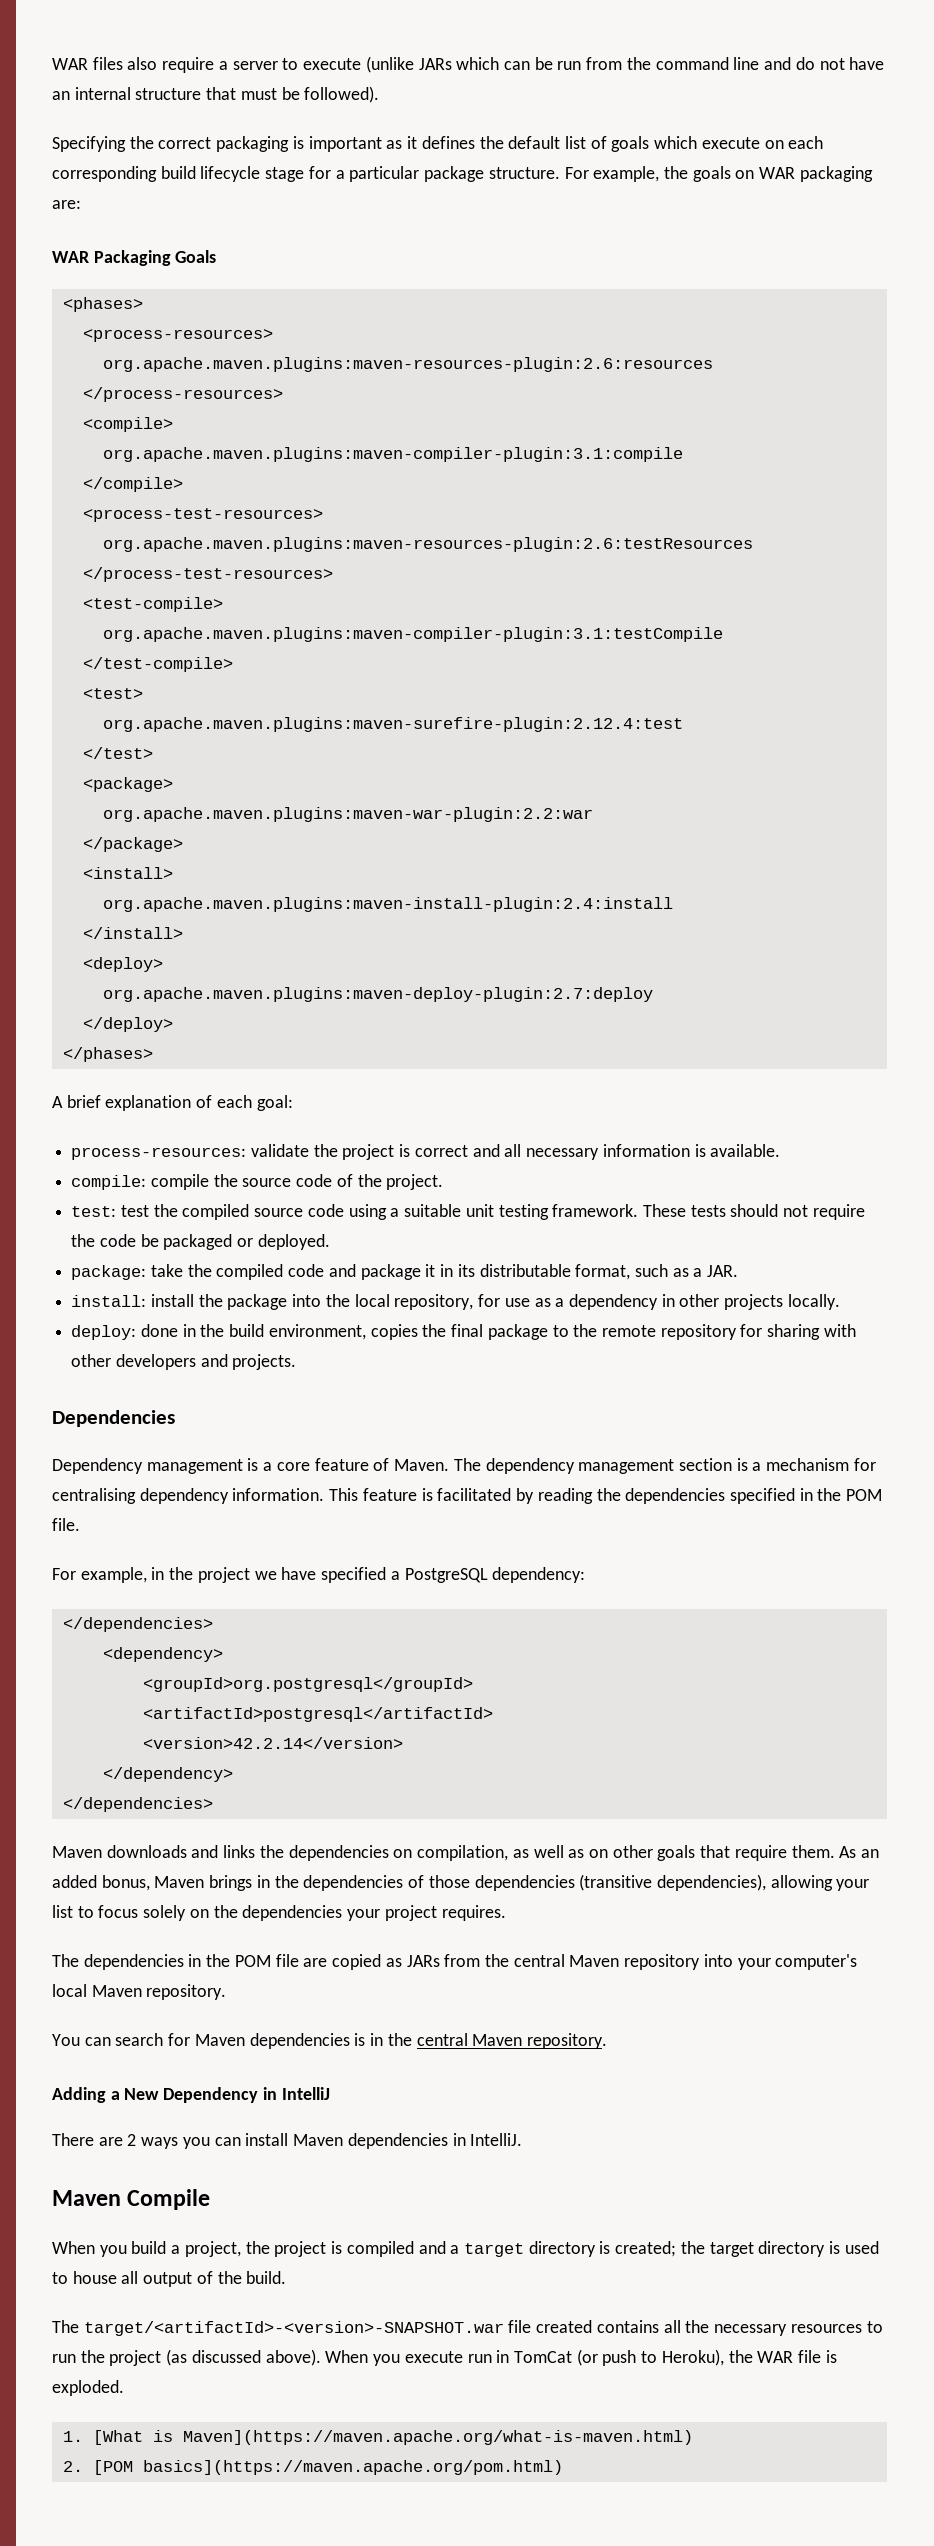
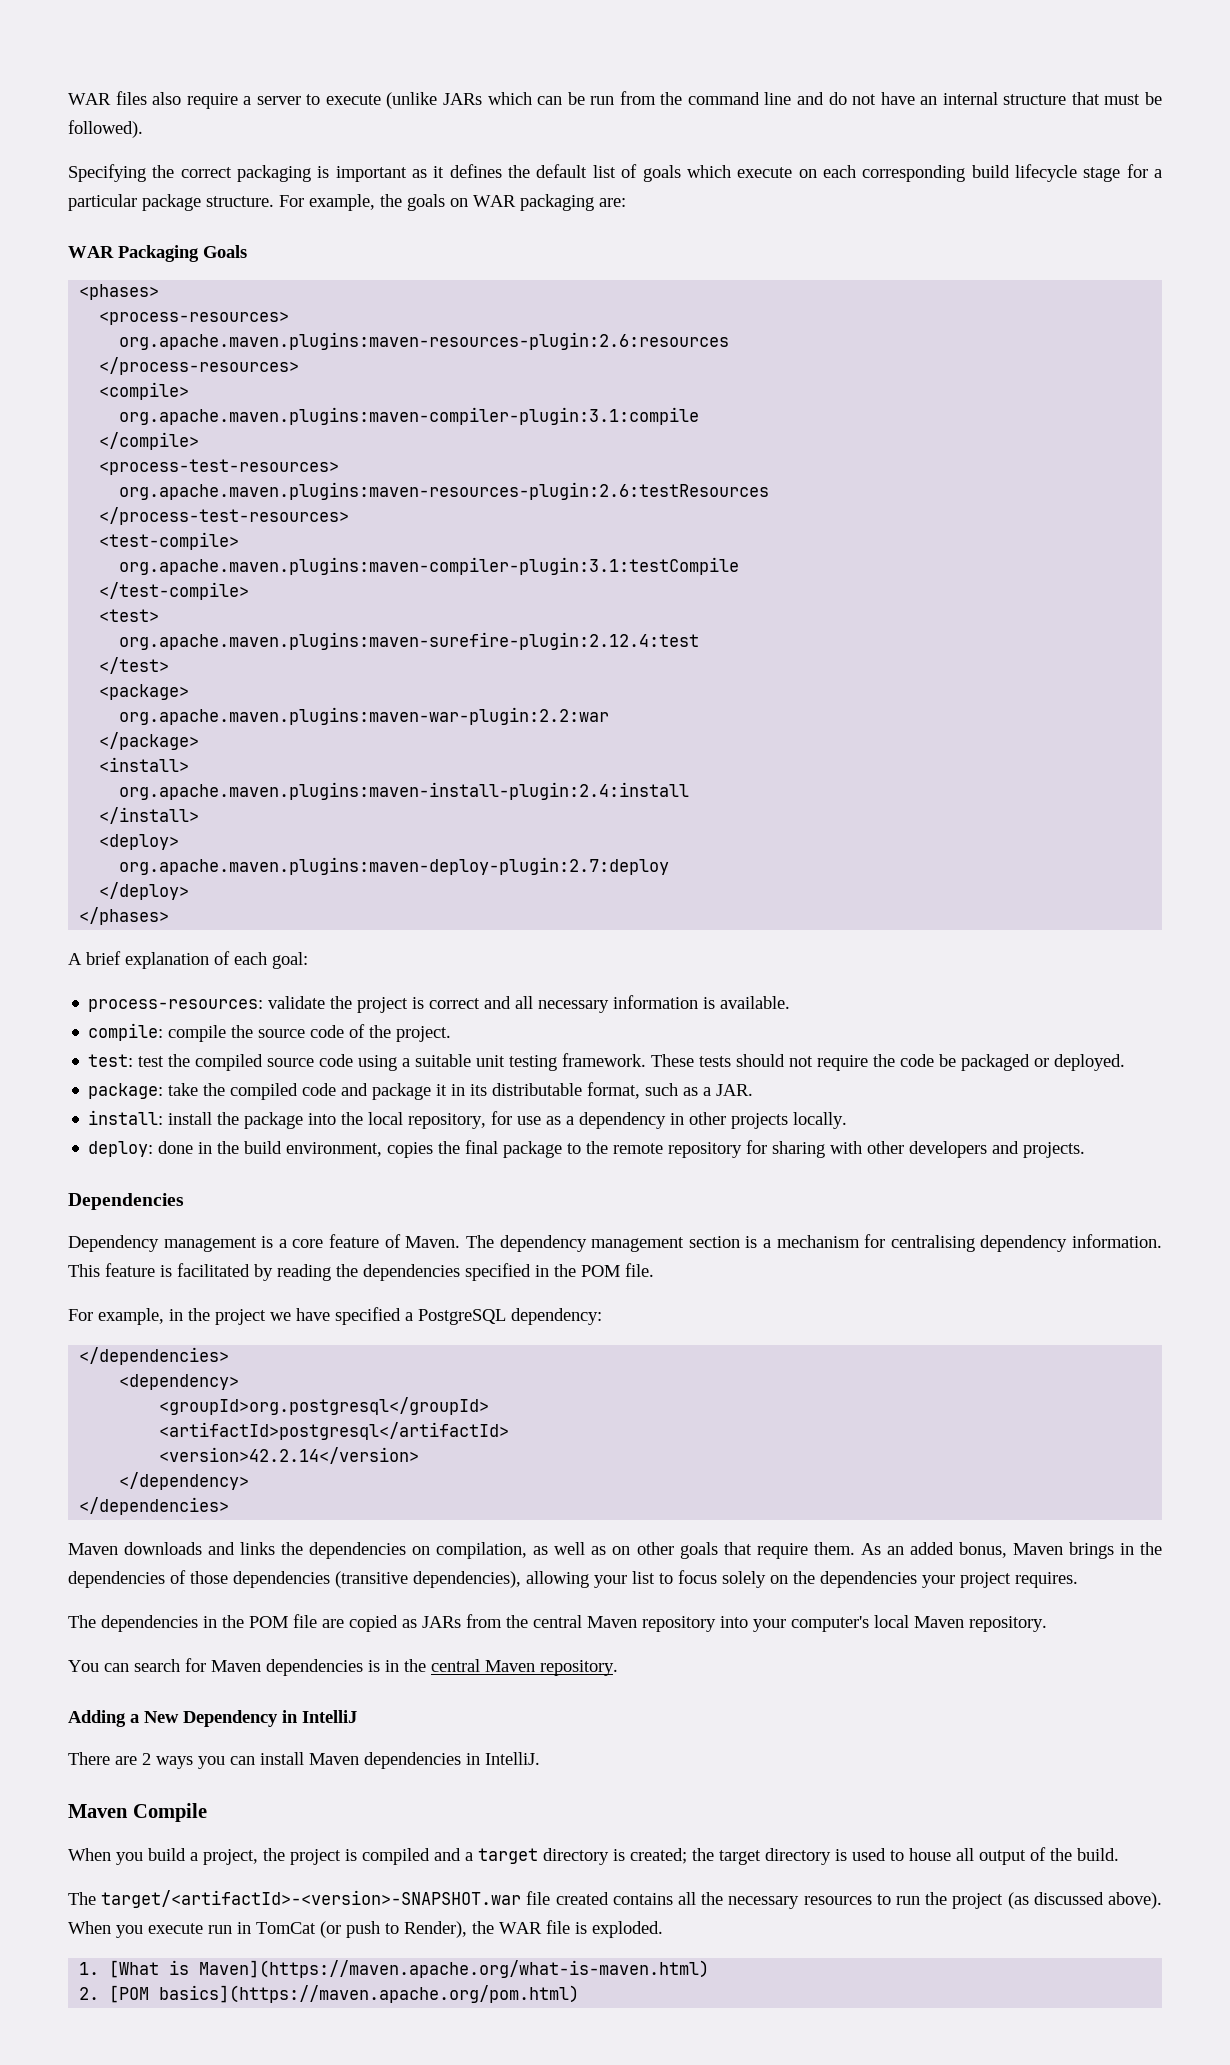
[661,2349,724,2366] Heroku), -> [404,1921,467,1938] Render),

